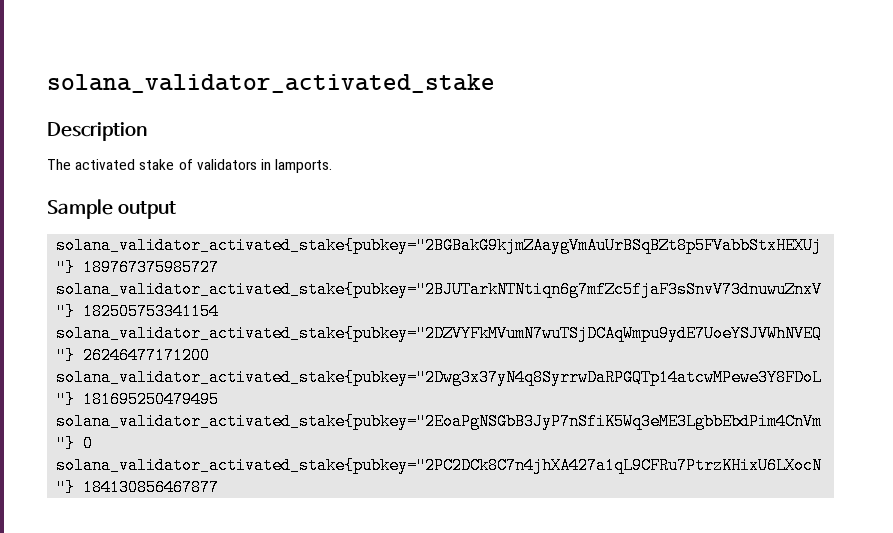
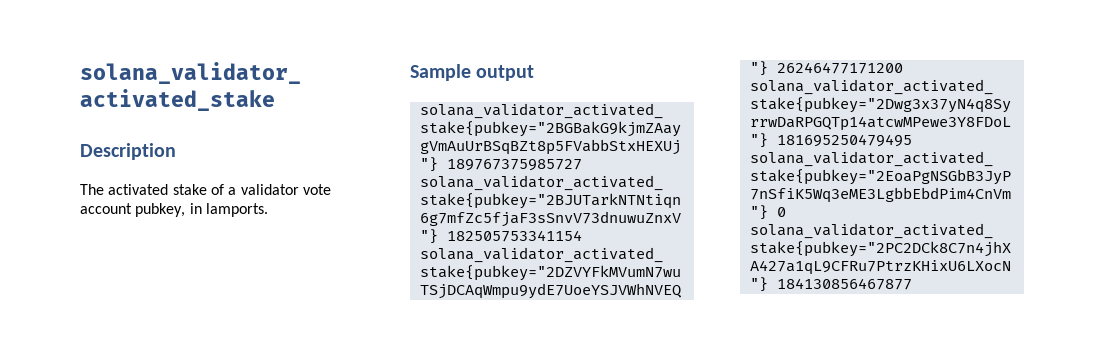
[196,159,257,170] validators -> [228,184,331,195] [80,203,186,217] a validator vote account pubkey,

